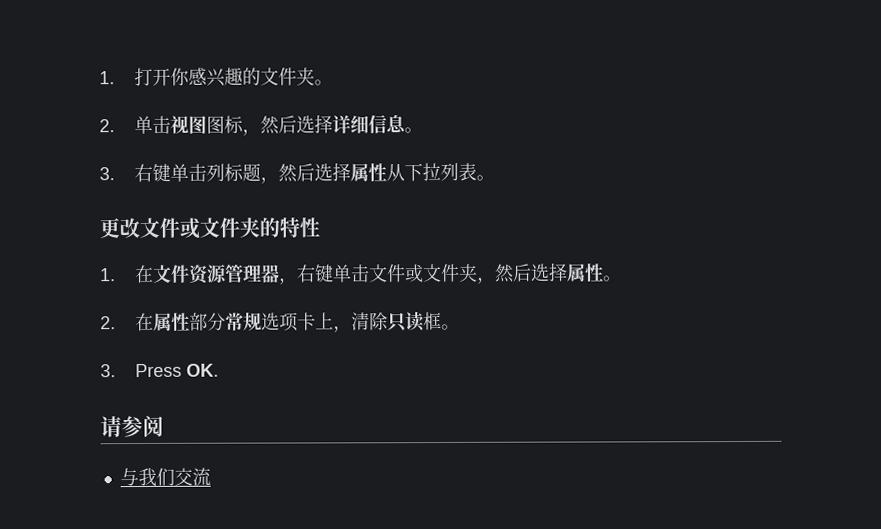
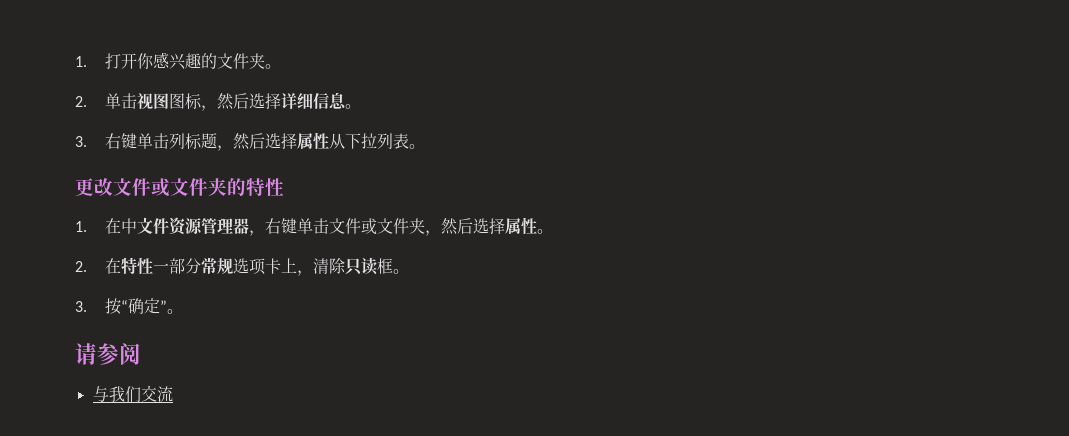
(155, 274) none -> [120,218,137,234] 中
[153,312,191,332] 属性 -> [120,257,169,274] 特性一
[135,363,220,378] Press OK. -> [104,298,183,315] 按“确定”。

